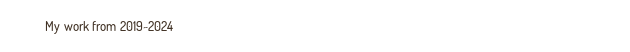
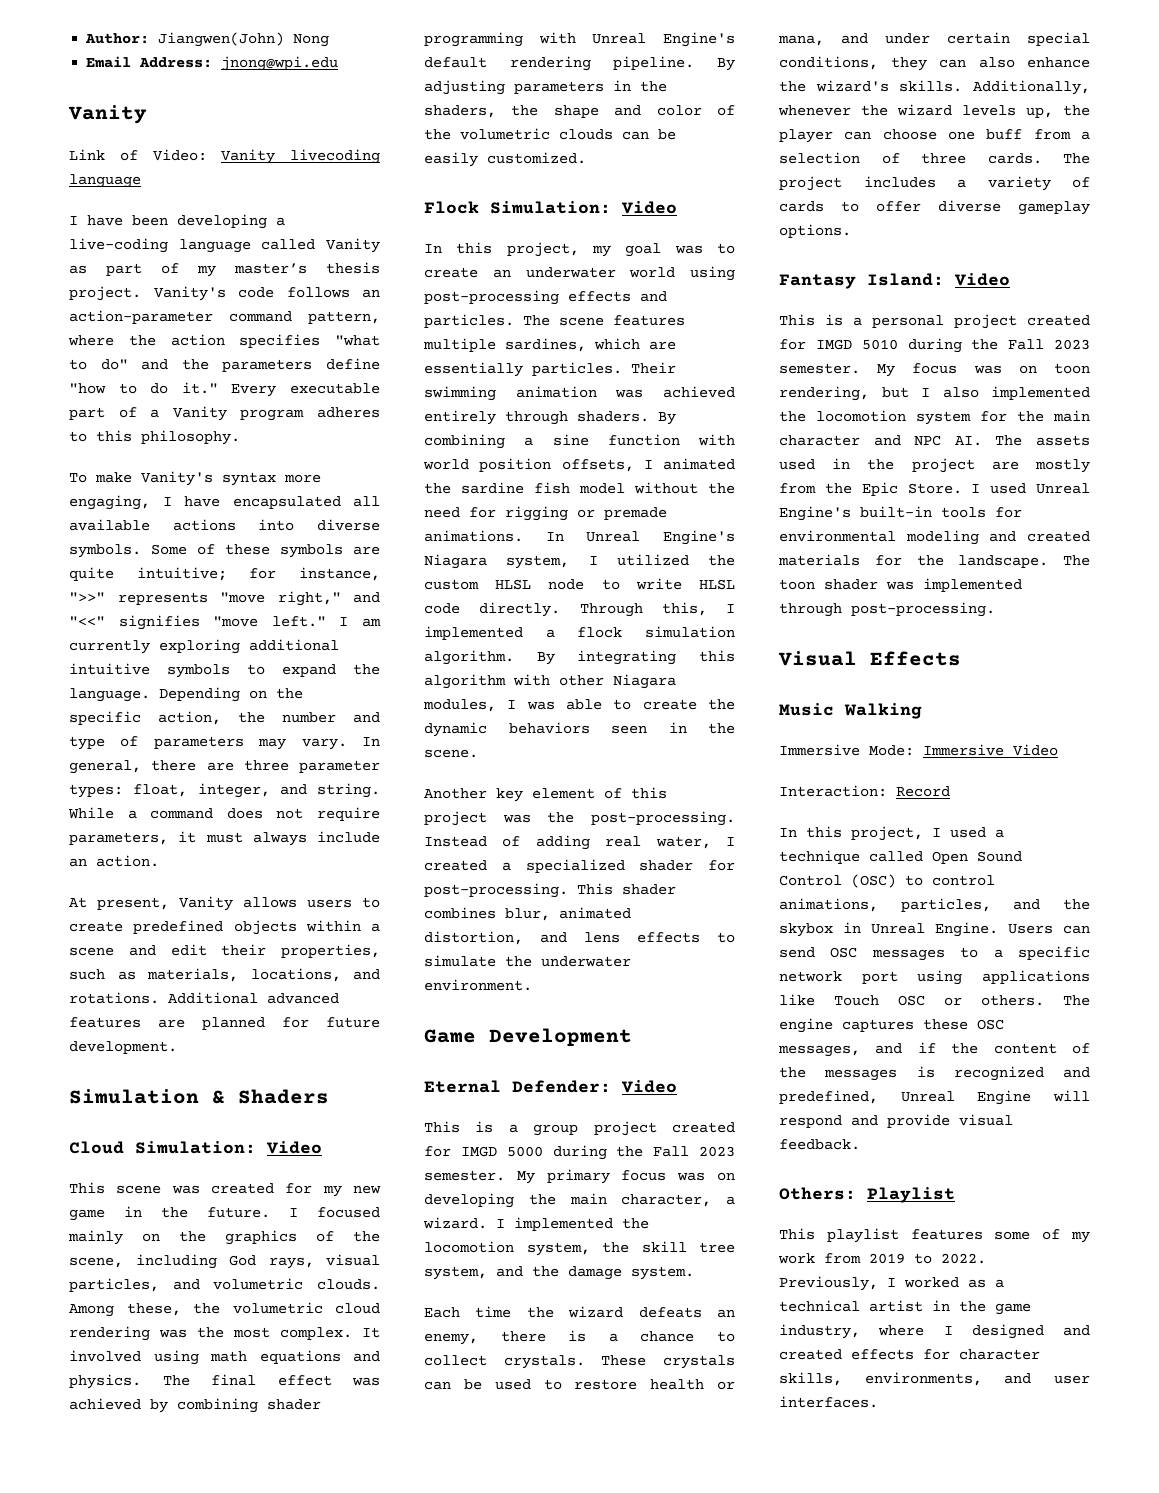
[45,21,173,34] My work from 2019~2024 -> [85,32,330,47] [86,56,339,71] [68,105,147,124] [69,149,380,164] [69,174,141,188] [69,214,285,229] [69,238,380,253] [69,262,380,277] [69,286,380,301] [69,310,380,324] [68,334,380,348] [69,358,380,372] [69,382,380,397] [69,406,380,421] [69,430,240,445] [69,471,321,486] [69,495,380,510] [69,519,380,531] [69,544,380,558] [69,567,380,581] [69,591,380,606] [69,615,381,630] [69,639,339,654] [69,663,380,678] [69,687,303,702] [69,711,380,725] [69,736,380,750] [69,760,380,774] [69,783,380,798] [68,807,380,821] [69,831,380,846] [69,855,159,867] [69,896,380,911] [69,920,380,935] [69,944,380,958] [69,968,380,982] [69,992,339,1004] [69,1017,380,1030] [69,1041,177,1054] [69,1089,329,1104] [69,1141,322,1154] [69,1182,382,1197] [69,1206,380,1221] [68,1230,380,1245] [69,1254,380,1269] [69,1278,380,1292] [69,1302,380,1317] [69,1326,380,1341] [69,1350,380,1365] [69,1374,380,1389] [69,1398,321,1413] [424,32,735,47] [424,56,735,71] [424,80,667,95] [424,105,735,118] [424,128,676,140] [424,152,586,167] [424,201,677,214] [424,242,735,257] [424,266,735,281] [424,290,667,305] [424,314,685,328] [423,338,676,352] [424,362,676,377] [424,386,735,401] [424,410,676,425] [424,434,735,449] [423,458,735,472] [424,482,735,494] [424,506,667,521] [424,530,735,545] [424,554,735,569] [424,578,735,590] [424,602,735,617] [424,626,735,640] [424,650,735,665] [424,674,676,689] [423,699,735,712] [424,722,735,737] [424,749,478,758] [424,787,667,802] [424,811,735,826] [424,835,735,850] [424,859,735,873] [424,883,676,898] [424,907,631,921] [424,931,735,945] [424,955,631,967] [424,979,532,991] [424,1028,632,1046] [424,1080,677,1093] [424,1121,735,1136] [424,1145,735,1160] [424,1169,735,1184] [424,1193,735,1208] [423,1217,649,1231] [424,1241,735,1256] [424,1266,694,1280] [424,1306,735,1318] [424,1330,735,1345] [424,1355,735,1369] [424,1379,735,1390] [778,32,1090,46] [779,56,1090,71] [779,80,1090,95] [778,104,1090,118] [779,129,1090,143] [779,152,1090,164] [779,176,1090,191] [779,200,1090,215] [779,224,851,238] [779,273,1010,289] [779,314,1090,329] [779,338,1090,353] [779,363,1090,377] [779,386,1090,401] [779,410,1090,425] [779,435,1090,446] [779,458,1090,473] [779,482,1090,496] [779,506,1022,521] [779,530,1090,545] [778,554,1090,568] [779,578,1022,592] [779,602,995,617] [778,651,961,666] [779,703,922,719] [779,744,1058,756] [779,785,950,797] [779,826,1004,841] [779,850,1022,864] [779,874,995,888] [779,898,1090,912] [779,922,1090,937] [779,946,1090,961] [779,970,1090,985] [779,994,1090,1006] [779,1018,1004,1033] [778,1042,1090,1057] [779,1066,1090,1081] [779,1090,1090,1105] [779,1114,1013,1128] [779,1139,860,1150] [779,1187,955,1203] [779,1228,1090,1243] [778,1253,986,1264] [779,1276,1004,1291] [779,1300,1031,1315] [779,1324,1090,1339] [779,1349,1040,1360] [779,1372,1090,1386] [779,1396,878,1408] Author: Jiangwen(John) Nong // Email Address: jnong@wpi.edu // Vanity // Link of Video: Vanity livecoding language // I have been developing a live-coding language called Vanity as part of my master’s thesis project. Vanity's code follows an action-parameter command pattern, where the action specifies "what to do" and the parameters define "how to do it." Every executable part of a Vanity program adheres to this philosophy. // To make Vanity's syntax more engaging, I have encapsulated all available actions into diverse symbols. Some of these symbols are quite intuitive; for instance, ">>" represents "move right," and "<<" signifies "move left." I am currently exploring additional intuitive symbols to expand the language. Depending on the specific action, the number and type of parameters may vary. In general, there are three parameter types: float, integer, and string. While a command does not require parameters, it must always include an action. // At present, Vanity allows users to create predefined objects within a scene and edit their properties, such as materials, locations, and rotations. Additional advanced features are planned for future development. // Simulation & Shaders // Cloud Simulation: Video // This scene was created for my new game in the future. I focused mainly on the graphics of the scene, including God rays, visual particles, and volumetric clouds. Among these, the volumetric cloud rendering was the most complex. It involved using math equations and physics. The final effect was achieved by combining shader programming with Unreal Engine's default rendering pipeline. By adjusting parameters in the shaders, the shape and color of the volumetric clouds can be easily customized. // Flock Simulation: Video // In this project, my goal was to create an underwater world using post-processing effects and particles. The scene features multiple sardines, which are essentially particles. Their swimming animation was achieved entirely through shaders. By combining a sine function with world position offsets, I animated the sardine fish model without the need for rigging or premade animations. In Unreal Engine's Niagara system, I utilized the custom HLSL node to write HLSL code directly. Through this, I implemented a flock simulation algorithm. By integrating this algorithm with other Niagara modules, I was able to create the dynamic behaviors seen in the scene. // Another key element of this project was the post-processing. Instead of adding real water, I created a specialized shader for post-processing. This shader combines blur, animated distortion, and lens effects to simulate the underwater environment. // Game Development // Eternal Defender: Video // This is a group project created for IMGD 5000 during the Fall 2023 semester. My primary focus was on developing the main character, a wizard. I implemented the locomotion system, the skill tree system, and the damage system. // Each time the wizard defeats an enemy, there is a chance to collect crystals. These crystals can be used to restore health or mana, and under certain special conditions, they can also enhance the wizard's skills. Additionally, whenever the wizard levels up, the player can choose one buff from a selection of three cards. The project includes a variety of cards to offer diverse gameplay options. // Fantasy Island: Video // This is a personal project created for IMGD 5010 during the Fall 2023 semester. My focus was on toon rendering, but I also implemented the locomotion system for the main character and NPC AI. The assets used in the project are mostly from the Epic Store. I used Unreal Engine's built-in tools for environmental modeling and created materials for the landscape. The toon shader was implemented through post-processing. // Visual Effects // Music Walking // Immersive Mode: Immersive Video // Interaction: Record // In this project, I used a technique called Open Sound Control (OSC) to control animations, particles, and the skybox in Unreal Engine. Users can send OSC messages to a specific network port using applications like Touch OSC or others. The engine captures these OSC messages, and if the content of the messages is recognized and predefined, Unreal Engine will respond and provide visual feedback. // Others: Playlist // This playlist features some of my work from 2019 to 2022. Previously, I worked as a technical artist in the game industry, where I designed and created effects for character skills, environments, and user interfaces.

